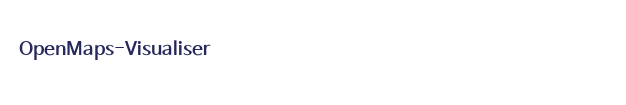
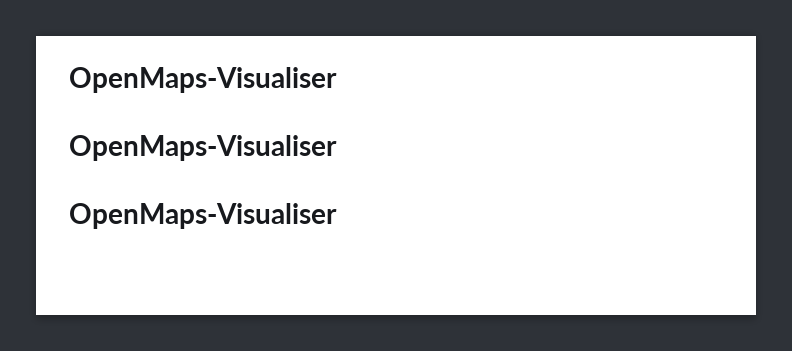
[19,40,211,60] OpenMaps-Visualiser -> [69,67,337,93] [69,135,337,161] [69,203,337,229] OpenMaps-Visualiser // OpenMaps-Visualiser // OpenMaps-Visualiser

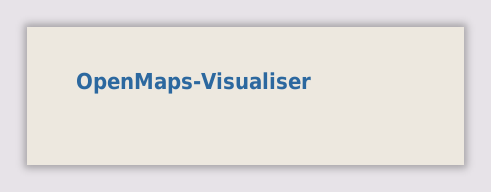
[69,67,337,93] [69,135,337,161] [69,203,337,229] OpenMaps-Visualiser // OpenMaps-Visualiser // OpenMaps-Visualiser -> [76,72,311,94] OpenMaps-Visualiser

